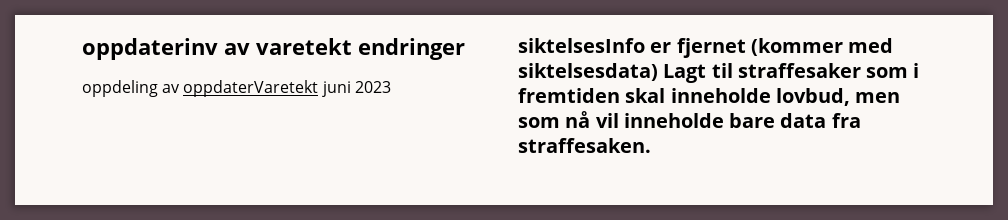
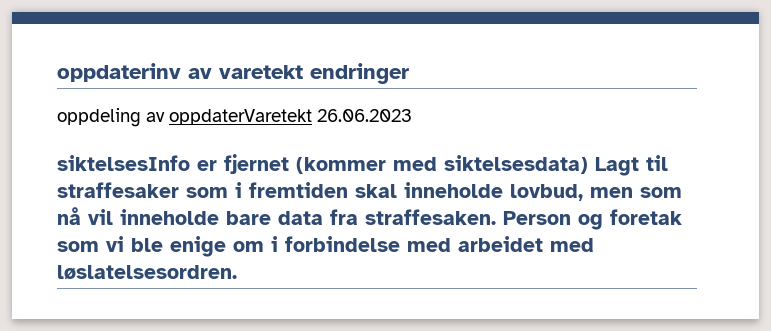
[321,81,391,97] juni 2023 -> [317,109,413,122] 26.06.2023
(651, 145) none -> [503,209,682,230] [57,236,594,257] [57,265,237,280] Person og foretak som vi ble enige om i forbindelse med arbeidet med løslatelsesordren.

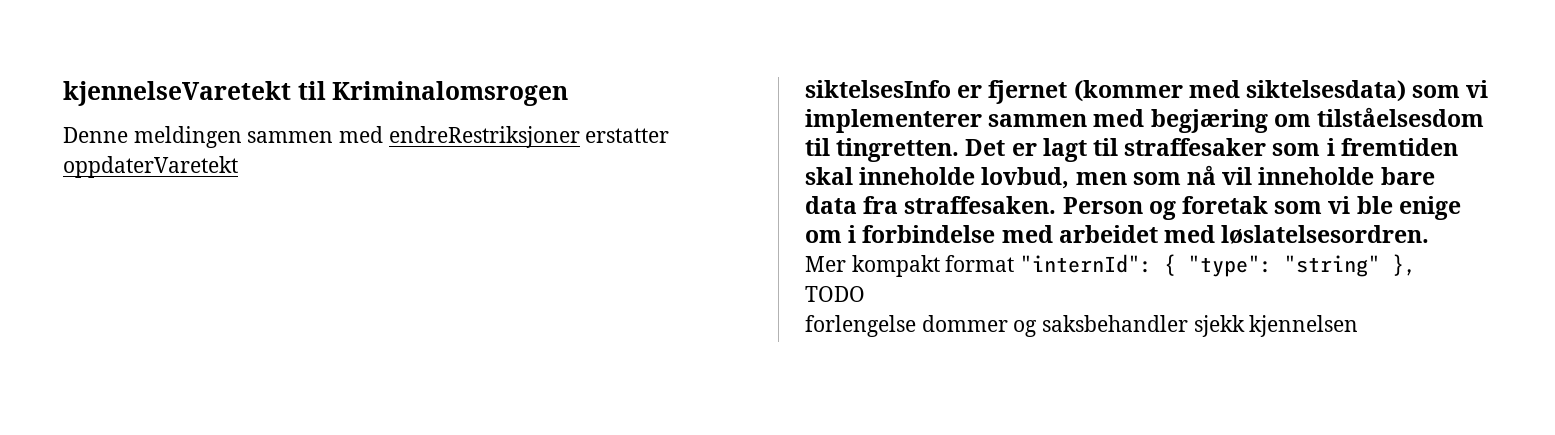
[57,63,409,84] [57,108,166,127] oppdaterinv av varetekt endringer // oppdeling av -> [63,81,569,106] [63,126,670,148] kjennelseVaretekt til Kriminalomsrogen // Denne meldingen sammen med endreRestriksjoner erstatter
[317,109,413,122] 26.06.2023 -> (238, 167) none
[595,157,639,176] Lagt -> [1412,80,1489,98] [805,107,1485,133] [805,138,1087,162] som vi implementerer sammen med begjæring om tilståelsesdom til tingretten. Det er lagt
(237, 272) none -> [805,254,1417,277] [805,286,865,302] [805,315,1359,337] // Mer kompakt format "internId": { "type": "string" }, // TODO // forlengelse dommer og saksbehandler sjekk kjennelsen

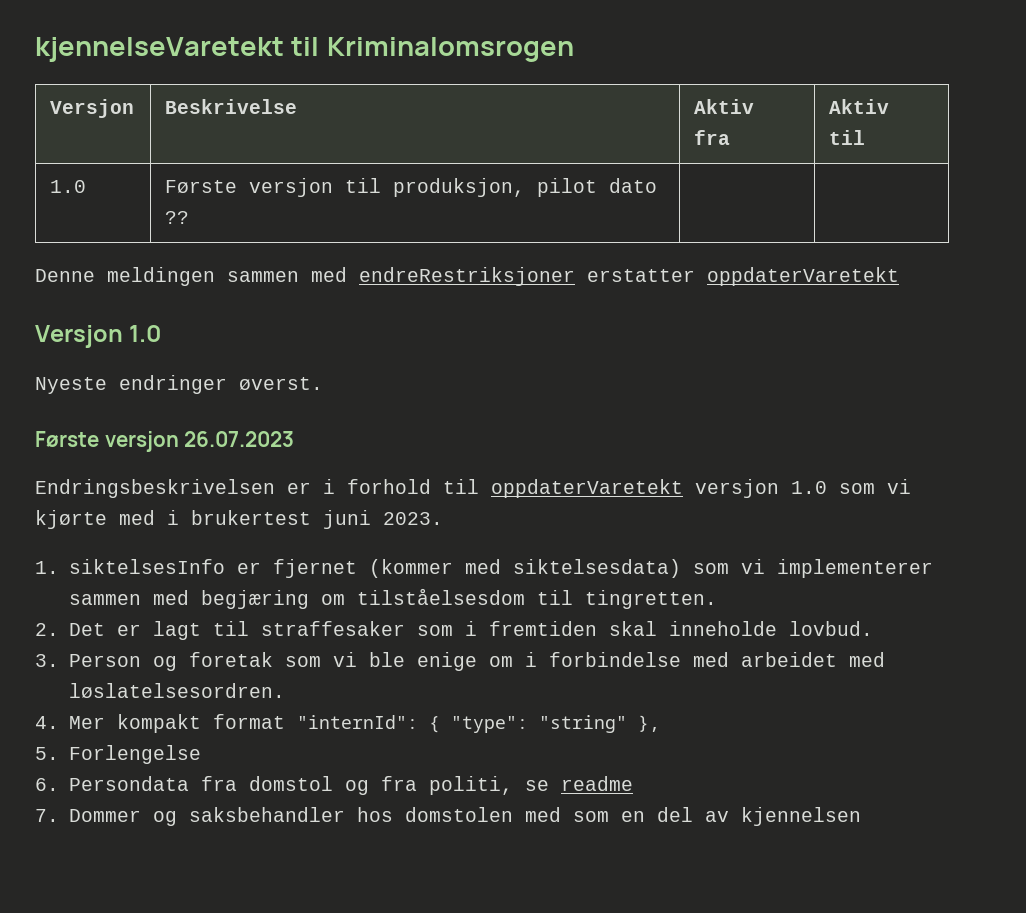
(569, 93) none -> [50,99,135,118] [165,99,298,114] [694,99,755,114] [694,130,731,145] [829,99,890,114] [829,130,866,145] [50,180,87,193] [165,178,658,197] [165,211,190,224] // Versjon | Beskrivelse | Aktiv fra | Aktiv til // 1.0 | Første versjon til produksjon, pilot dato ?? | |
(238, 167) none -> [35,325,162,348] [35,375,323,394] [35,431,295,452] [35,479,911,498] [35,510,443,529] [35,561,59,574] Versjon 1.0 // Nyeste endringer øverst. // Første versjon 26.07.2023 // Endringsbeskrivelsen er i forhold til oppdaterVaretekt versjon 1.0 som vi kjørte med i brukertest juni 2023. // 1.
(960, 150) none -> [35,623,59,636] // 2.
[981,165,1435,189] [805,196,1057,214] lovbud, men som nå vil inneholde bare data fra straffesaken. -> [788,621,873,636] [35,654,59,667] lovbud. // 3.
(1430, 234) none -> [35,716,59,729] 4.
[805,286,865,302] [805,315,1245,337] TODO // forlengelse dommer og saksbehandler sjekk -> [35,745,201,764] [35,776,633,795] [35,807,729,826] 5. Forlengelse // 6. Persondata fra domstol og fra politi, se readme // 7. Dommer og saksbehandler hos domstolen med som en del av

